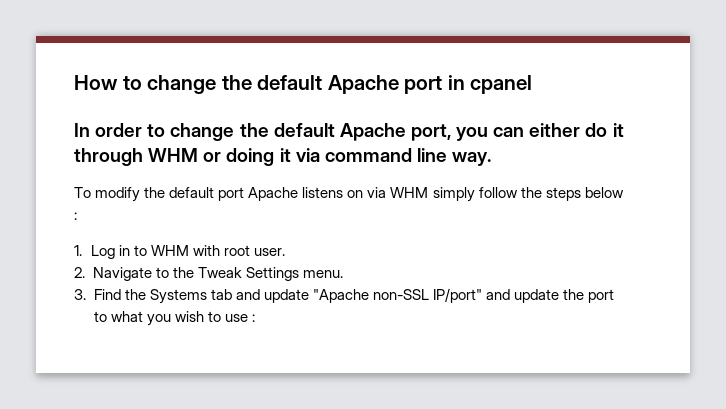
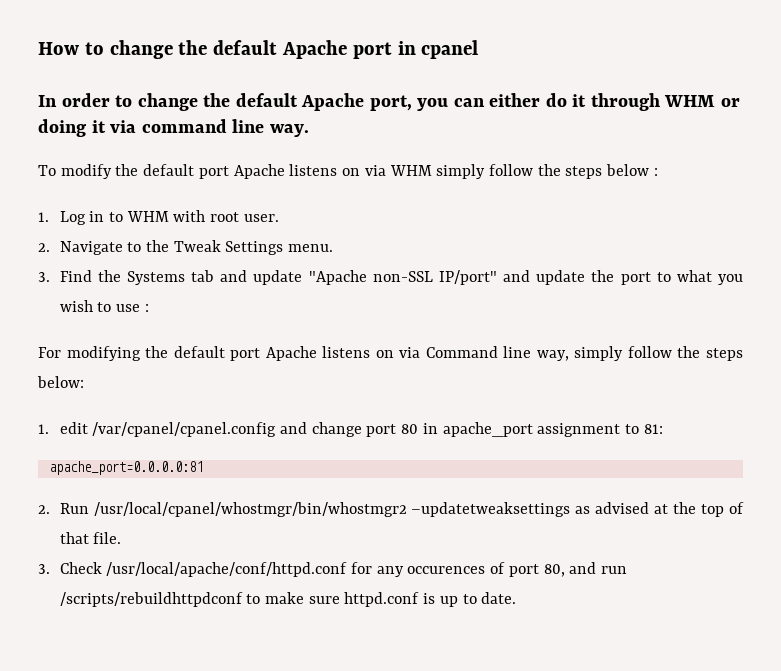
(255, 318) none -> [38,346,743,361] [37,376,84,388] [38,422,663,437] [48,461,203,475] [38,502,744,517] [59,532,122,544] [38,562,628,577] [59,592,517,607] // For modifying the default port Apache listens on via Command line way, simply follow the steps below: // 1. edit /var/cpanel/cpanel.config and change port 80 in apache_port assignment to 81: // apache_port=0.0.0.0:81 // 2. Run /usr/local/cpanel/whostmgr/bin/whostmgr2 –updatetweaksettings as advised at the top of that file. // 3. Check /usr/local/apache/conf/httpd.conf for any occurences of port 80, and run /scripts/rebuildhttpdconf to make sure httpd.conf is up to date.

